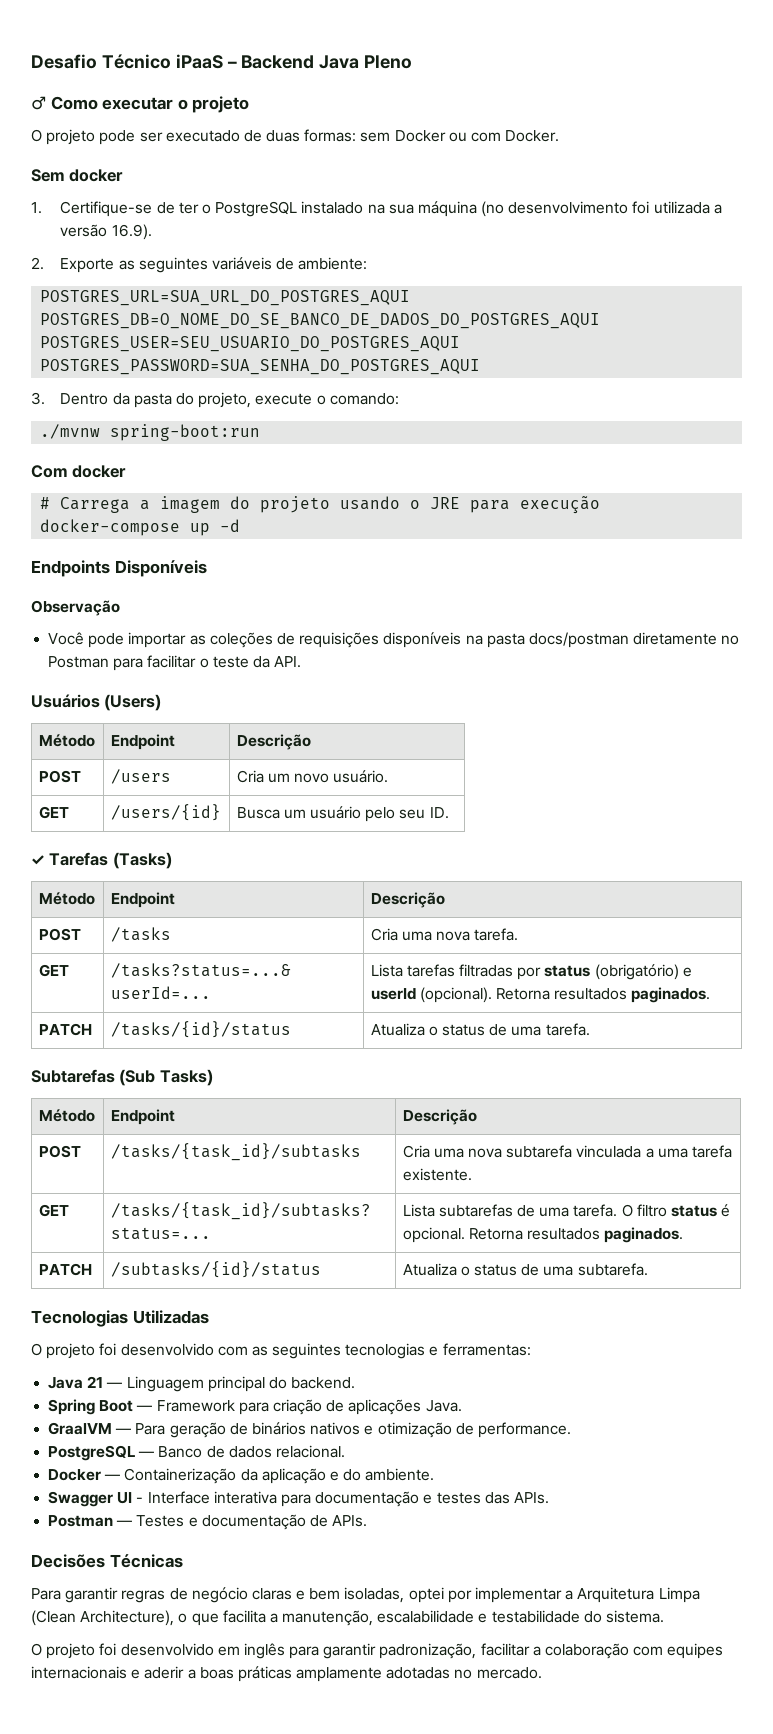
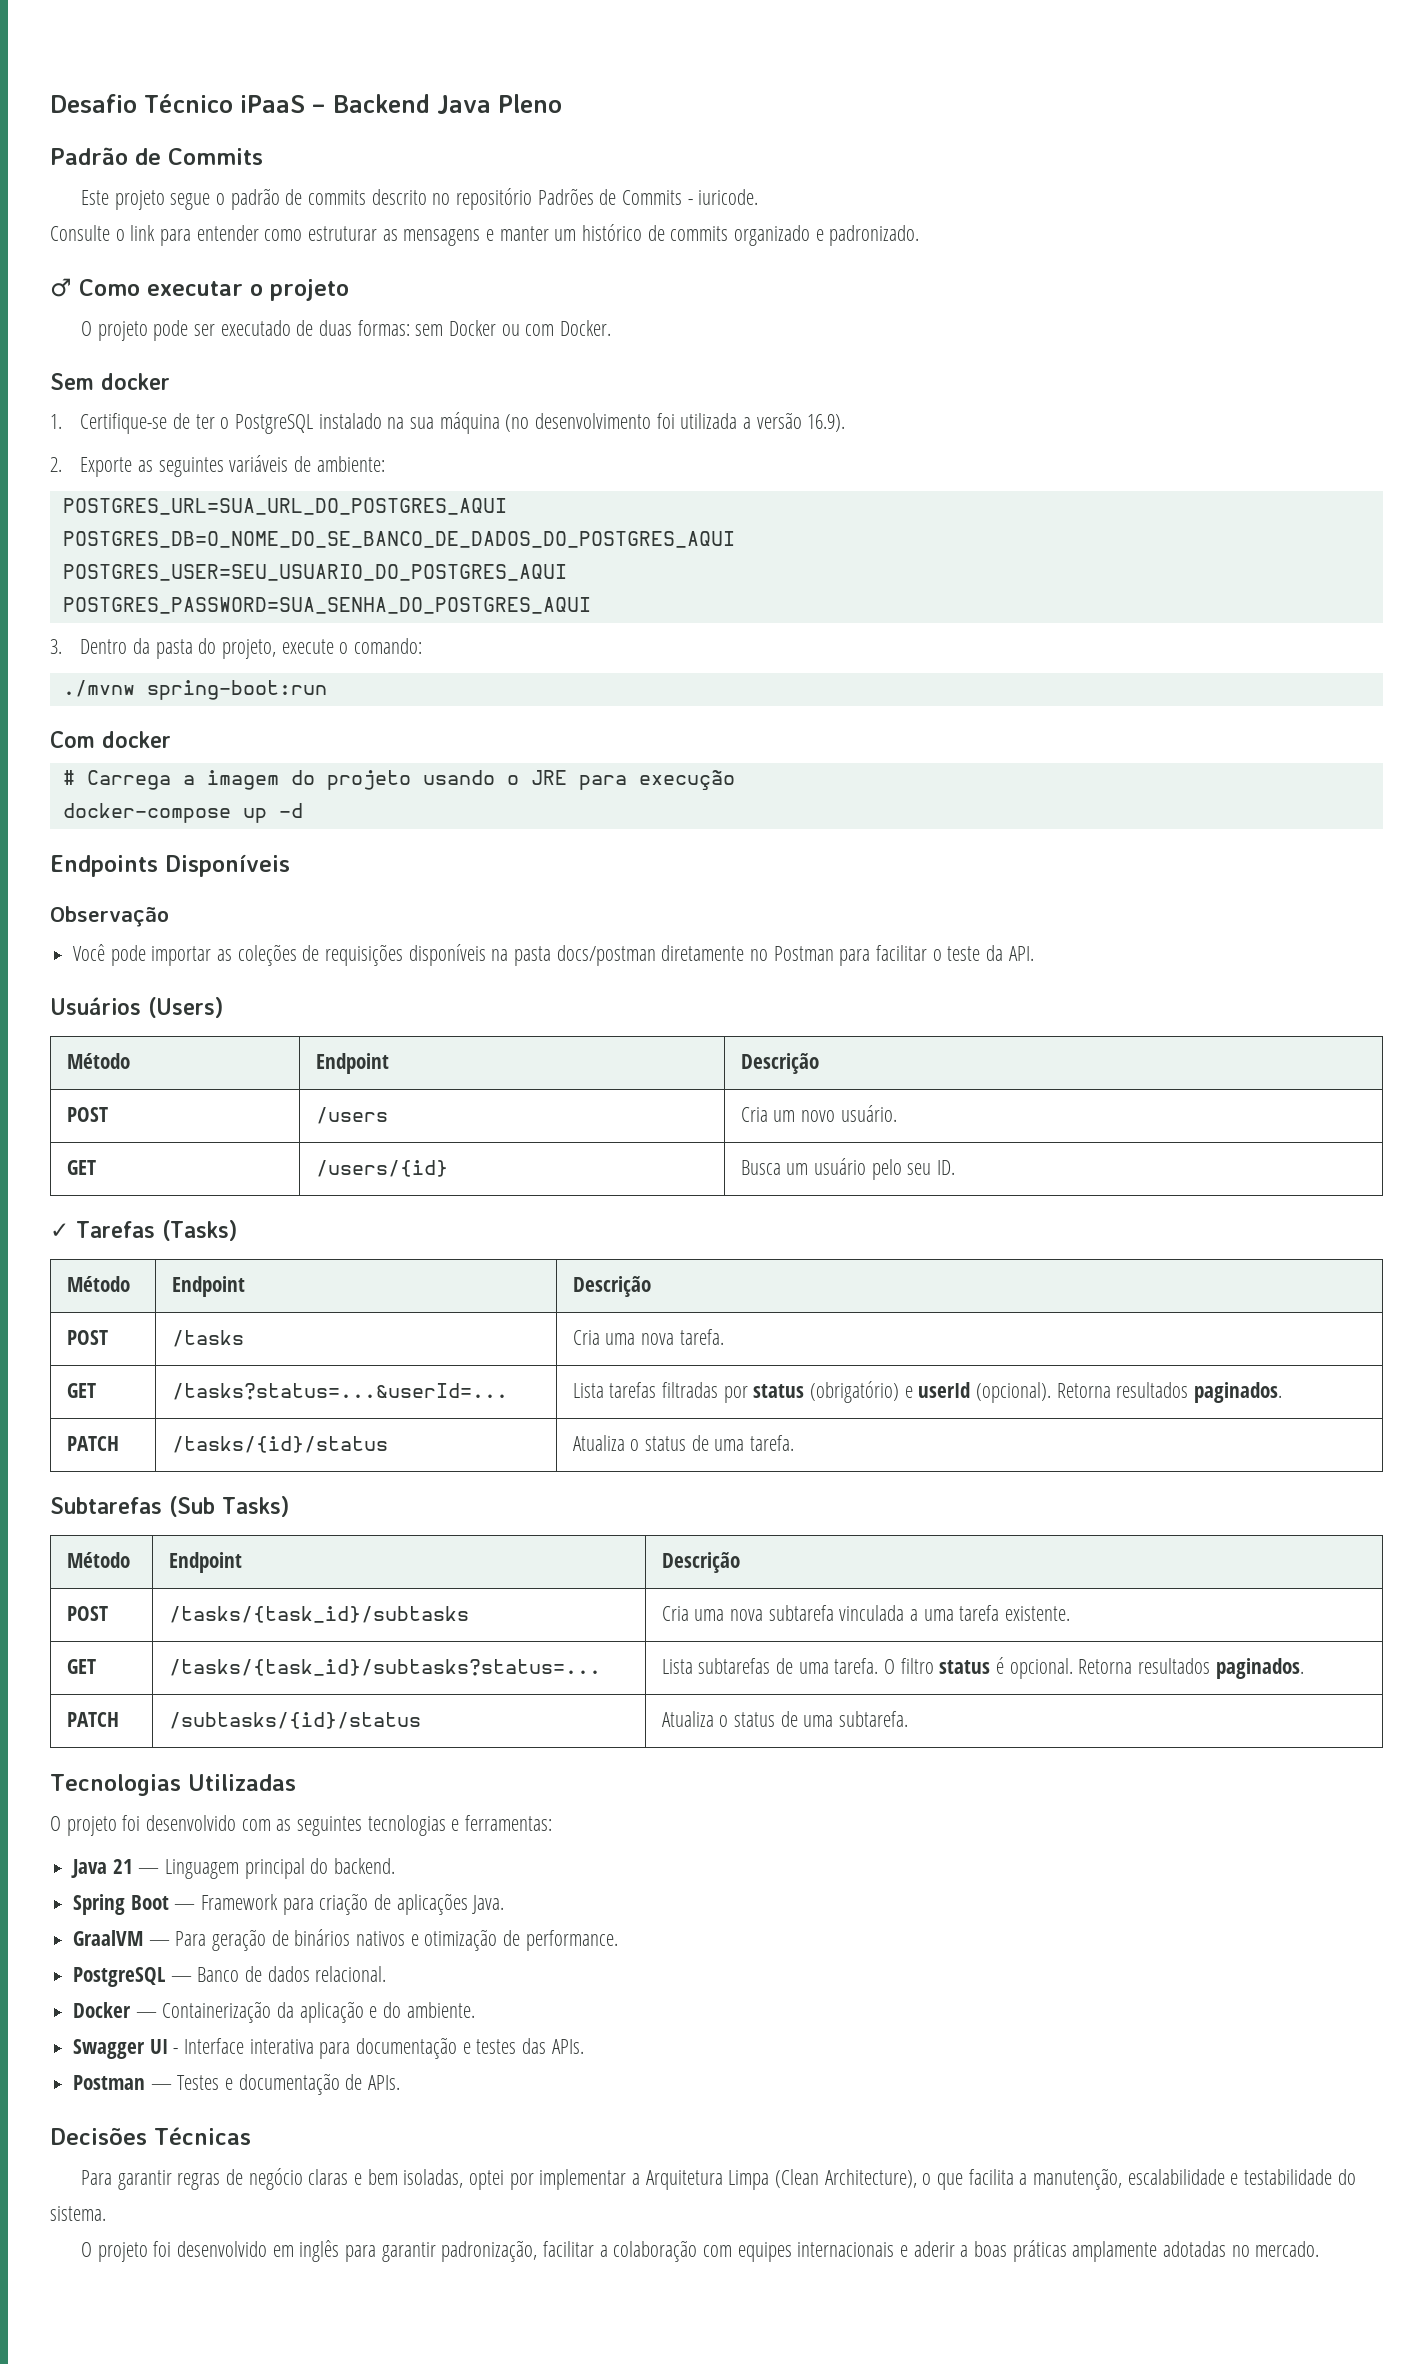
(413, 62) none -> [50,147,263,165] [80,188,759,210] [50,224,920,246] // Padrão de Commits // Este projeto segue o padrão de commits descrito no repositório Padrões de Commits - iuricode. // Consulte o link para entender como estruturar as mensagens e manter um histórico de commits organizado e padronizado.

